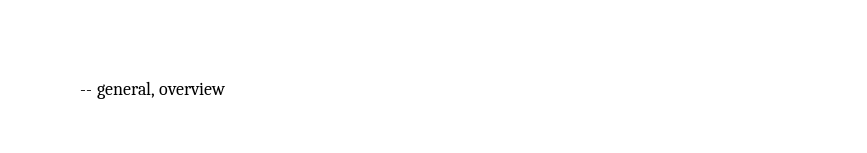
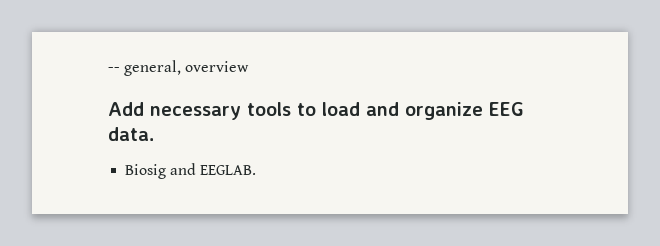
(227, 88) none -> [108,102,524,120] [108,127,155,141] [125,163,257,179] // Add necessary tools to load and organize EEG data. // Biosig and EEGLAB.

